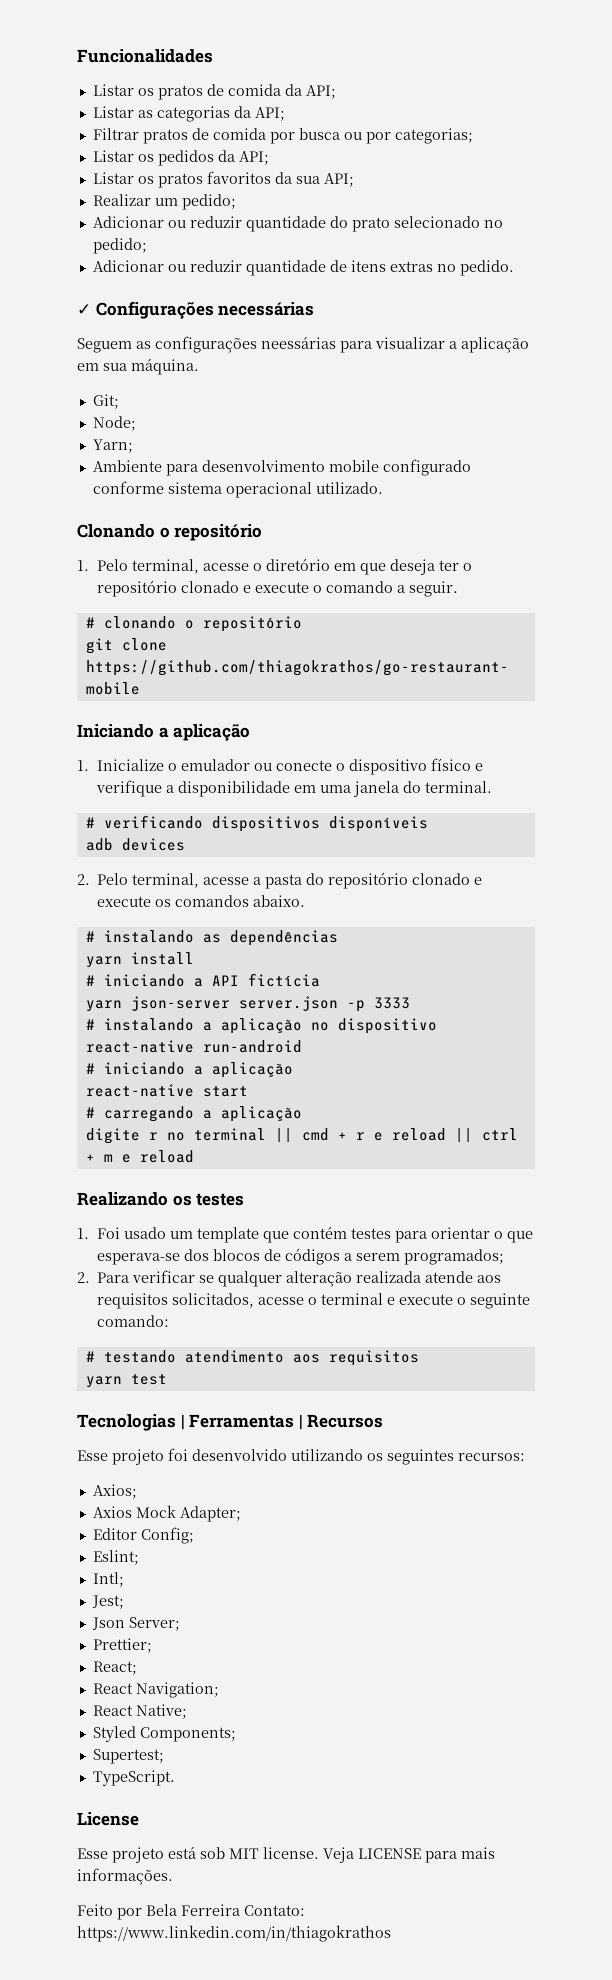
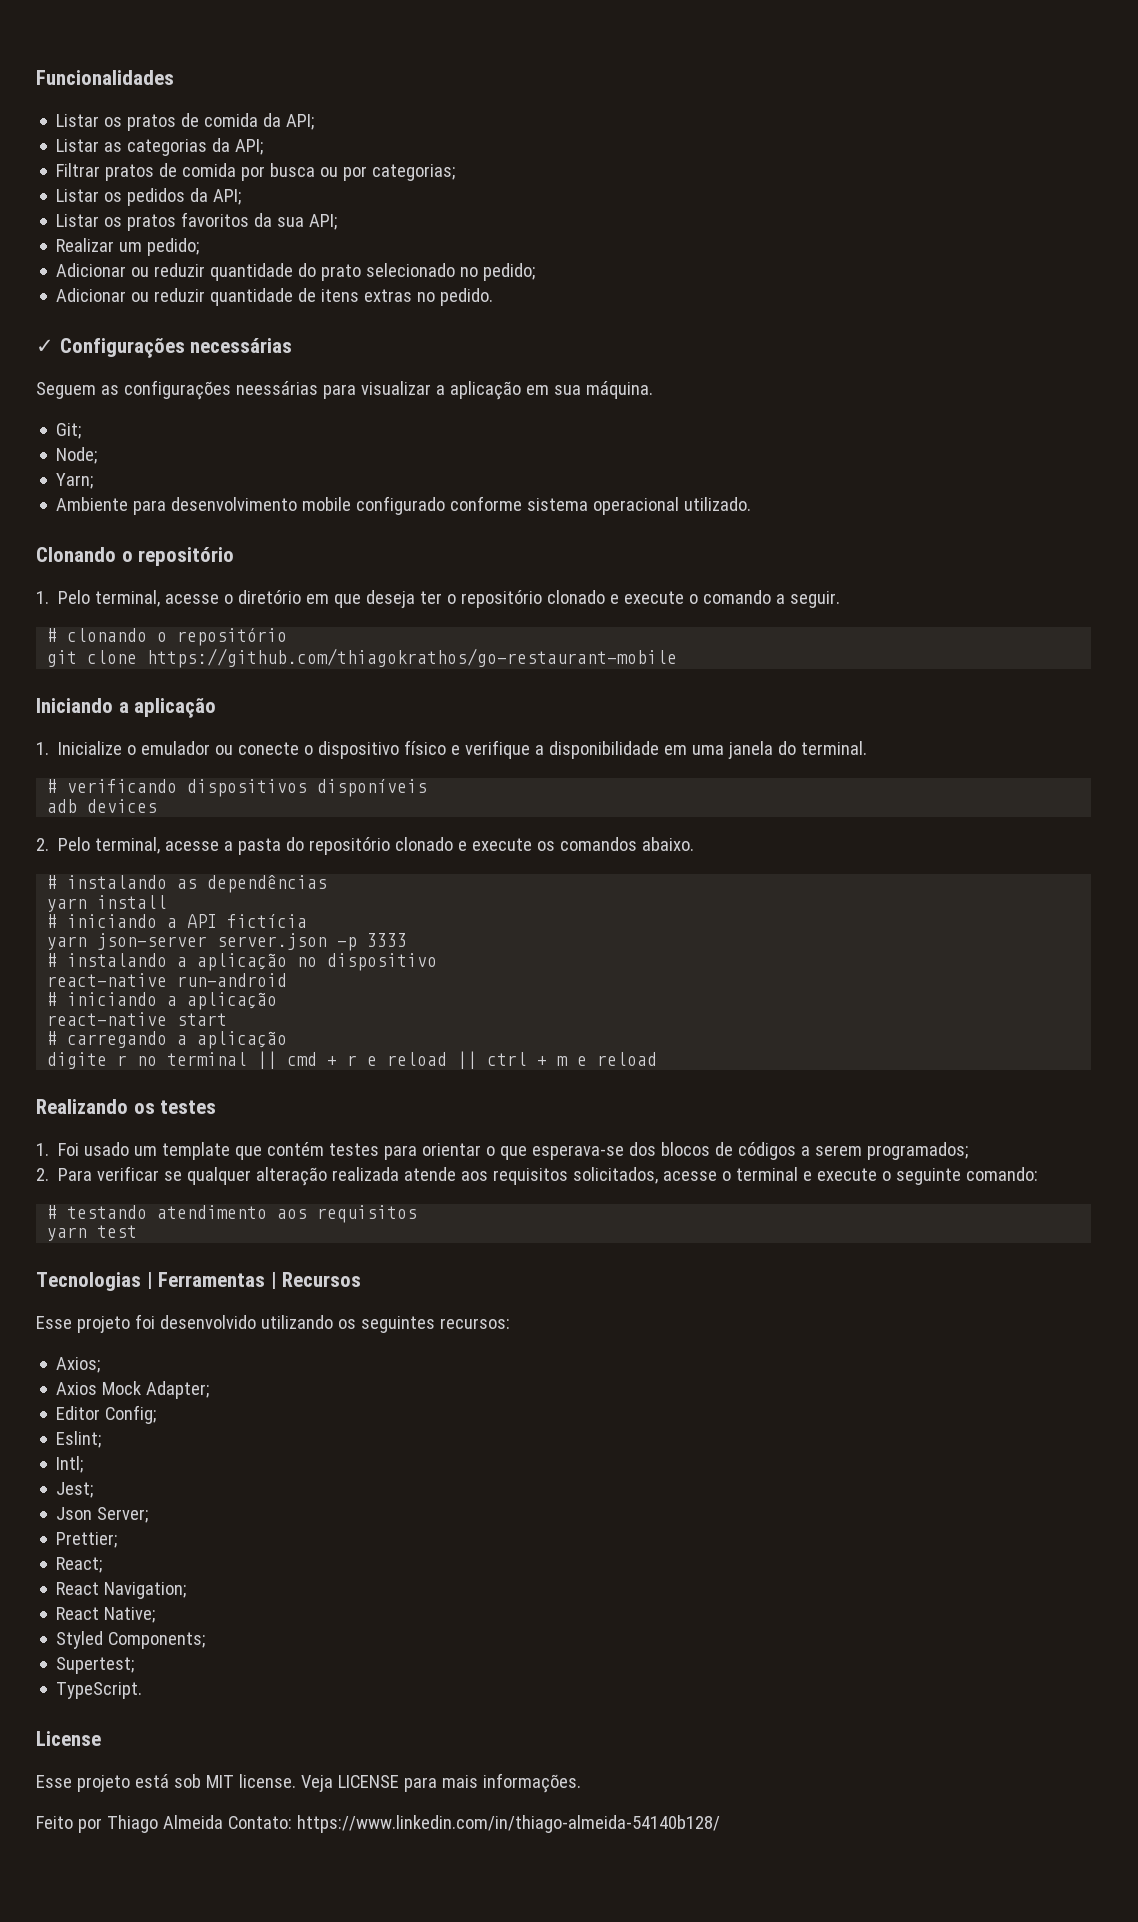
[146,1904,305,1916] [77,1925,391,1942] Bela Ferreira Contato: https://www.linkedin.com/in/thiagokrathos -> [106,1815,720,1833] Thiago Almeida Contato: https://www.linkedin.com/in/thiago-almeida-54140b128/

